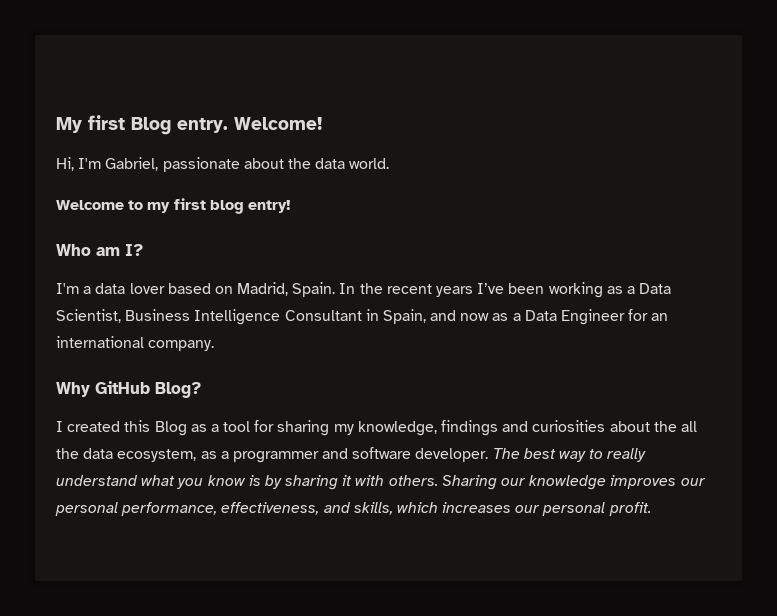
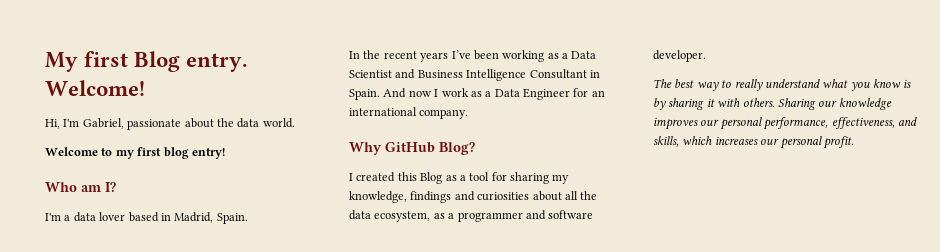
[214,286,233,294] on -> [160,213,171,221] in
(336, 289) none -> (248, 218) //
[56,309,121,323] Scientist, -> [349,69,416,79] Scientist and
[382,309,490,324] Spain, and now -> [349,88,469,100] Spain. And now I work
[653,421,677,432] the -> (562, 196) none
(489, 455) none -> (706, 56) //

